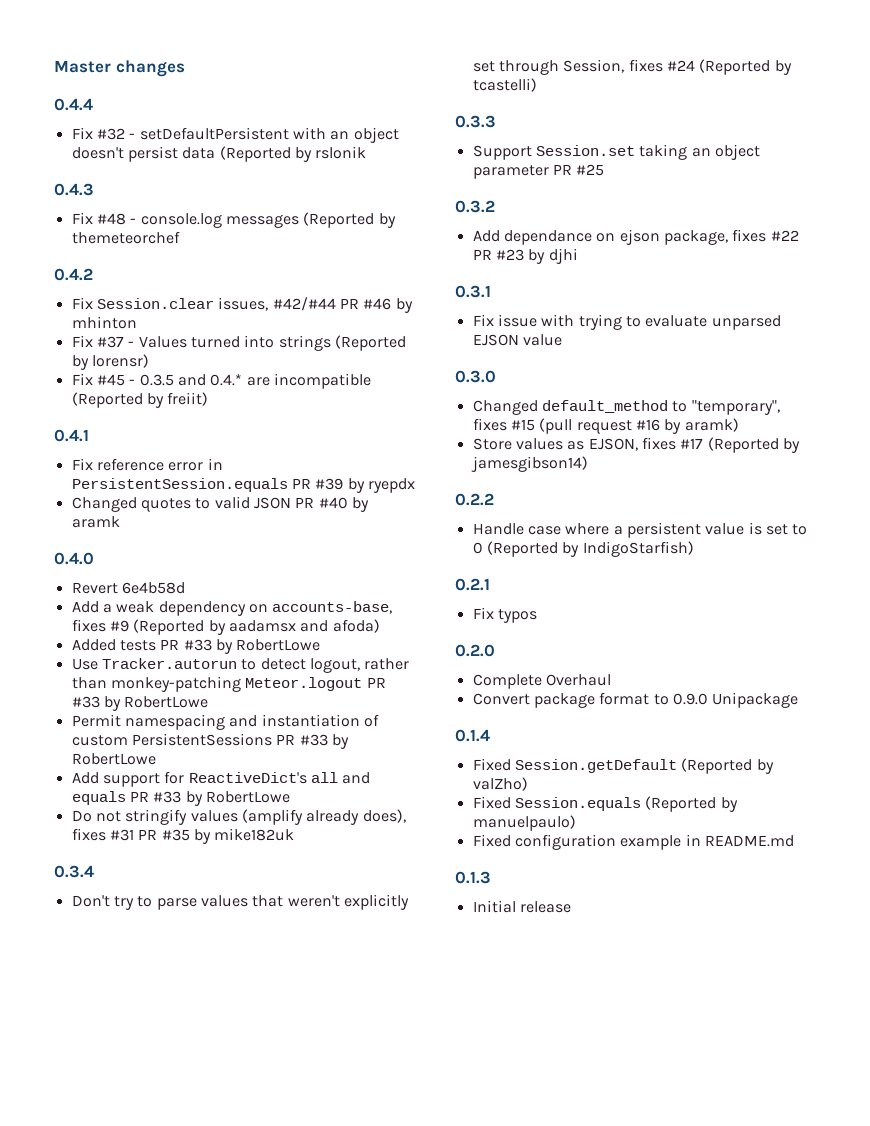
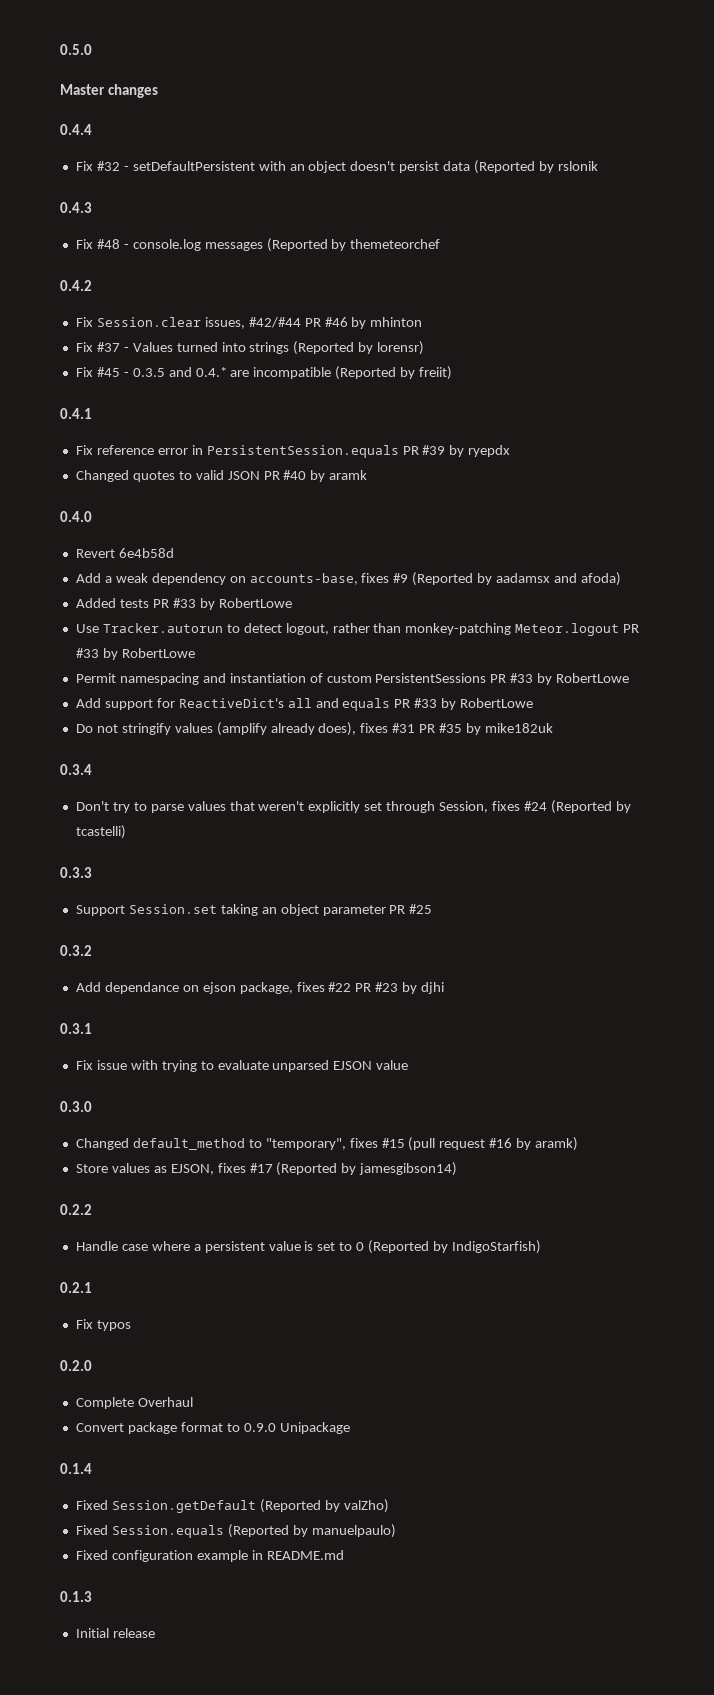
(54, 66) none -> [60,44,92,55] 0.5.0 //

